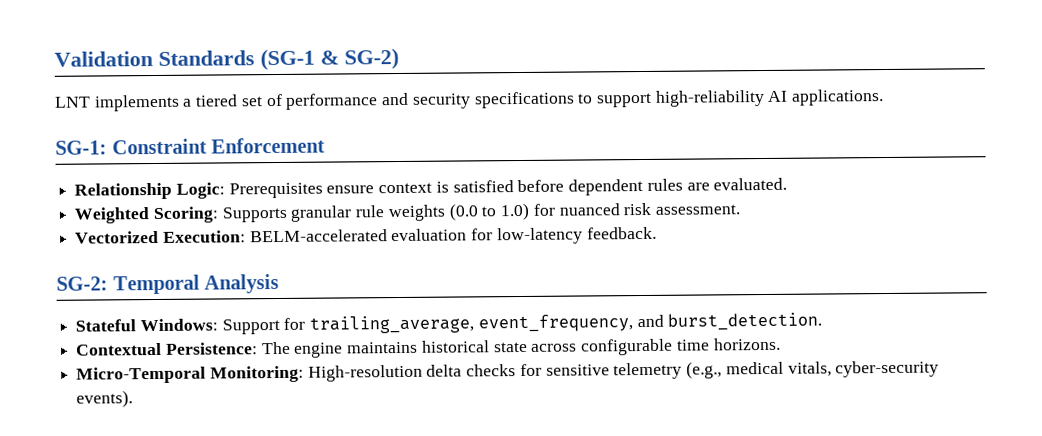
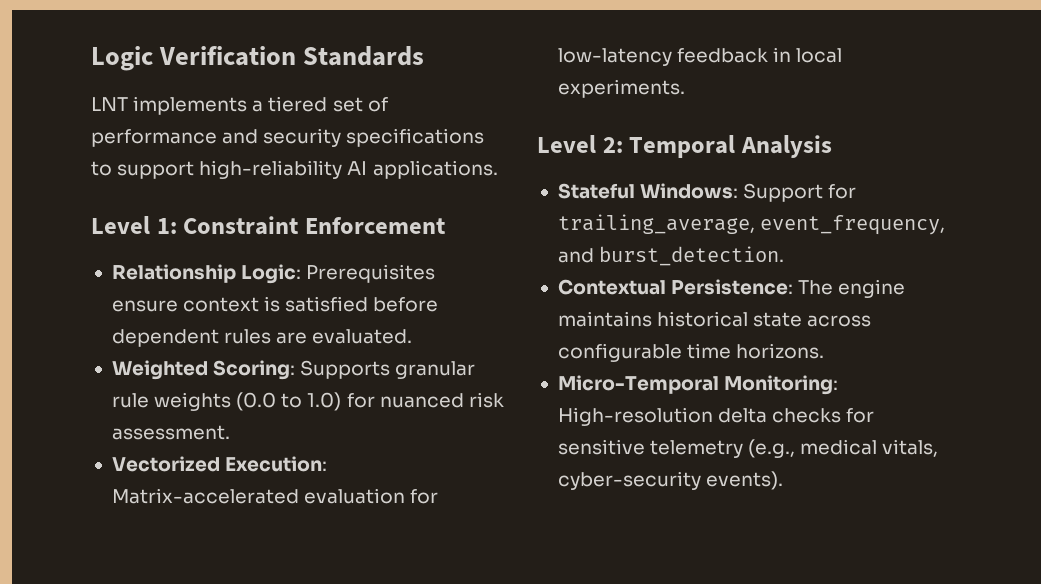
[54,51,153,67] Validation -> [91,46,297,71] Logic Verification
[260,47,399,71] (SG-1 & SG-2) -> (425, 56) none
[55,140,107,155] SG-1: -> [91,216,177,234] Level 1:
[249,229,388,243] BELM-accelerated -> [111,488,299,504] Matrix-accelerated
[586,226,657,240] [56,276,108,291] feedback. // SG-2: -> [677,47,843,63] [557,79,685,98] [537,135,623,153] feedback in local experiments. // Level 2:

